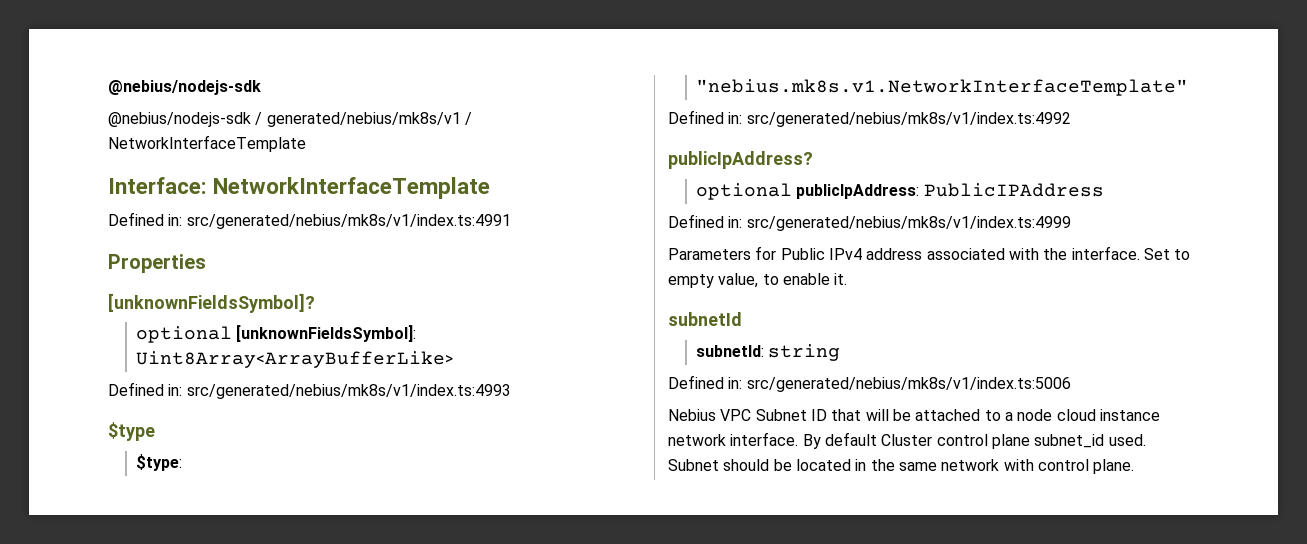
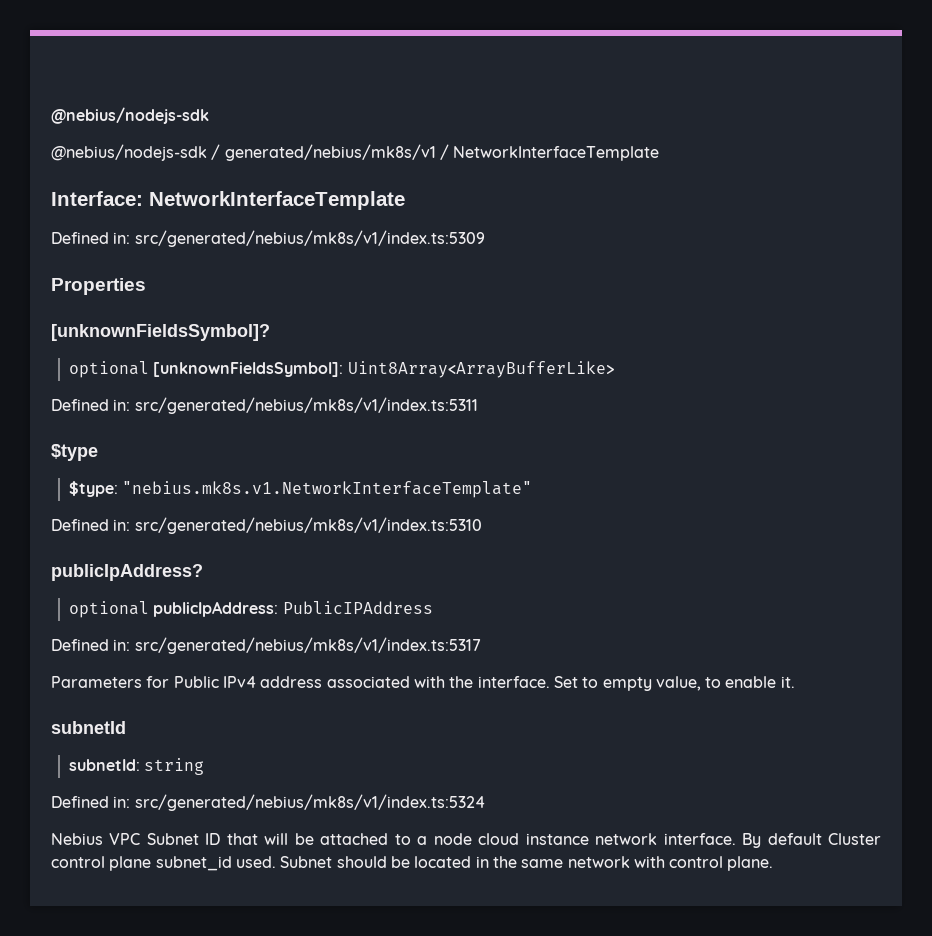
[186,214,511,229] src/generated/nebius/mk8s/v1/index.ts:4991 -> [134,230,485,247] src/generated/nebius/mk8s/v1/index.ts:5309
[186,384,511,399] src/generated/nebius/mk8s/v1/index.ts:4993 -> [134,397,478,414] src/generated/nebius/mk8s/v1/index.ts:5311
[746,112,1071,127] src/generated/nebius/mk8s/v1/index.ts:4992 -> [134,517,482,534] src/generated/nebius/mk8s/v1/index.ts:5310
[746,216,1071,231] src/generated/nebius/mk8s/v1/index.ts:4999 -> [134,637,481,654] src/generated/nebius/mk8s/v1/index.ts:5317
[746,377,1071,392] src/generated/nebius/mk8s/v1/index.ts:5006 -> [134,794,485,811] src/generated/nebius/mk8s/v1/index.ts:5324

